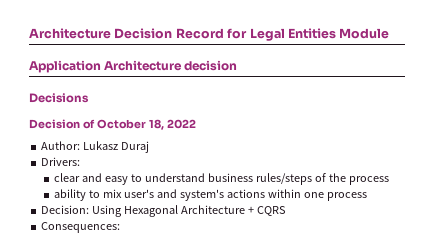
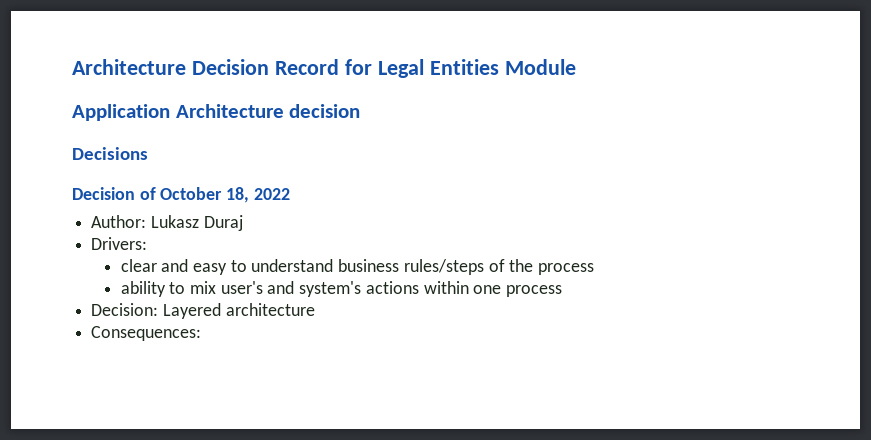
[92,205,286,217] Using Hexagonal Architecture + CQRS -> [162,303,315,319] Layered architecture

